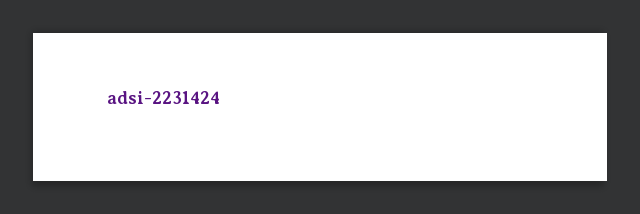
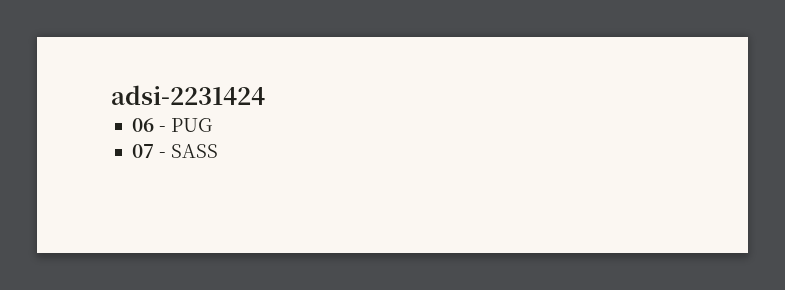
(220, 97) none -> [131,118,213,132] [131,144,219,158] // 06 - PUG // 07 - SASS

